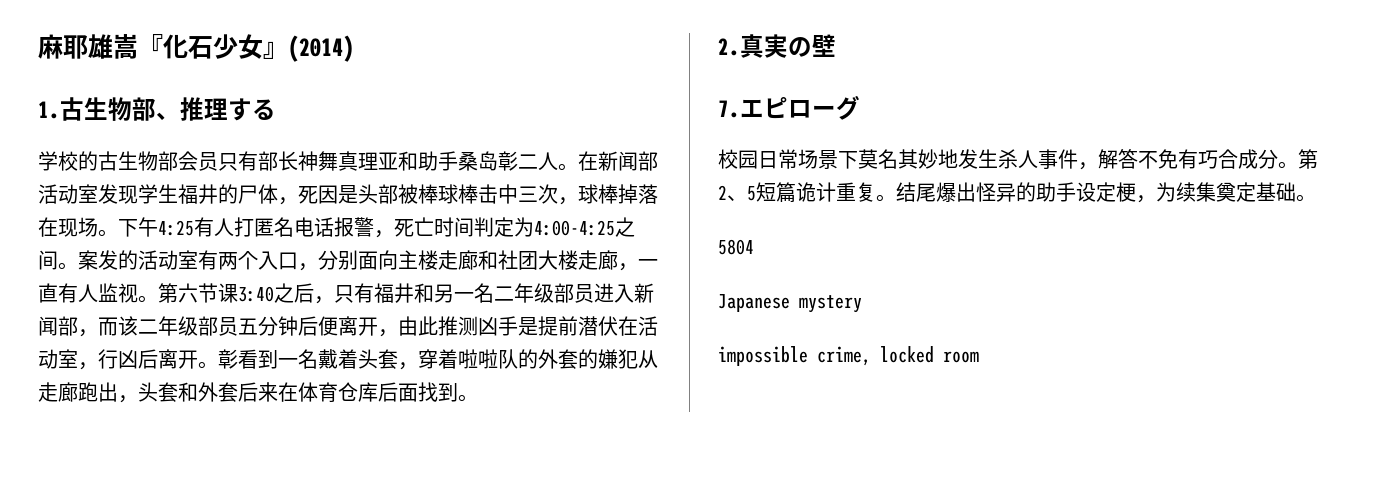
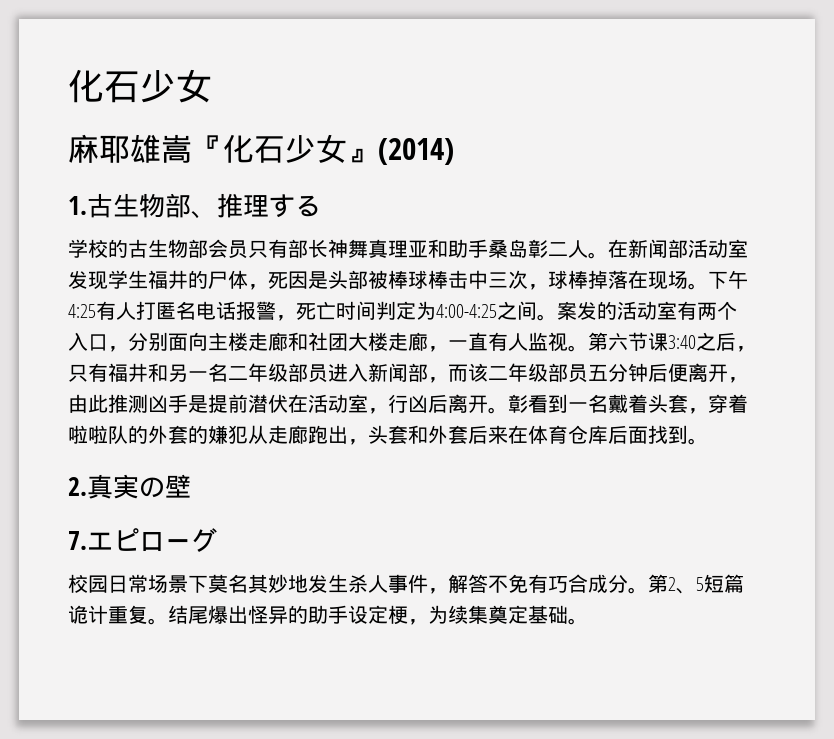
(38, 46) none -> [68,69,212,103] 化石少女 //
[718,239,754,255] [718,294,862,313] [718,346,979,366] // 5804 // Japanese mystery // impossible crime, locked room -> (588, 621) none

